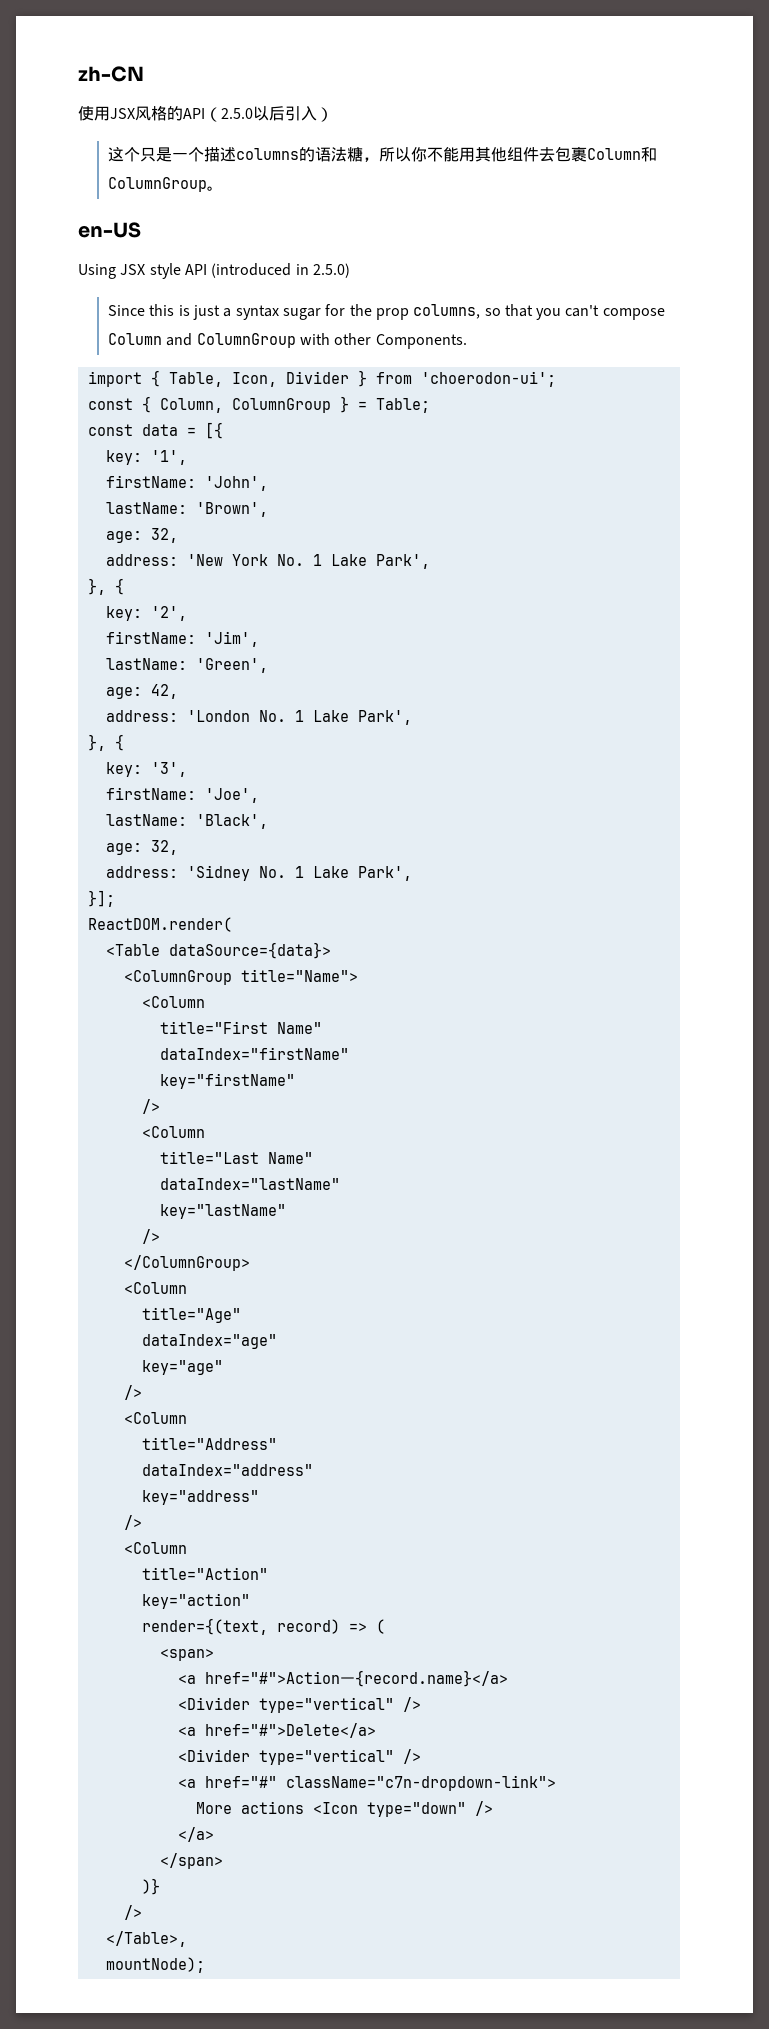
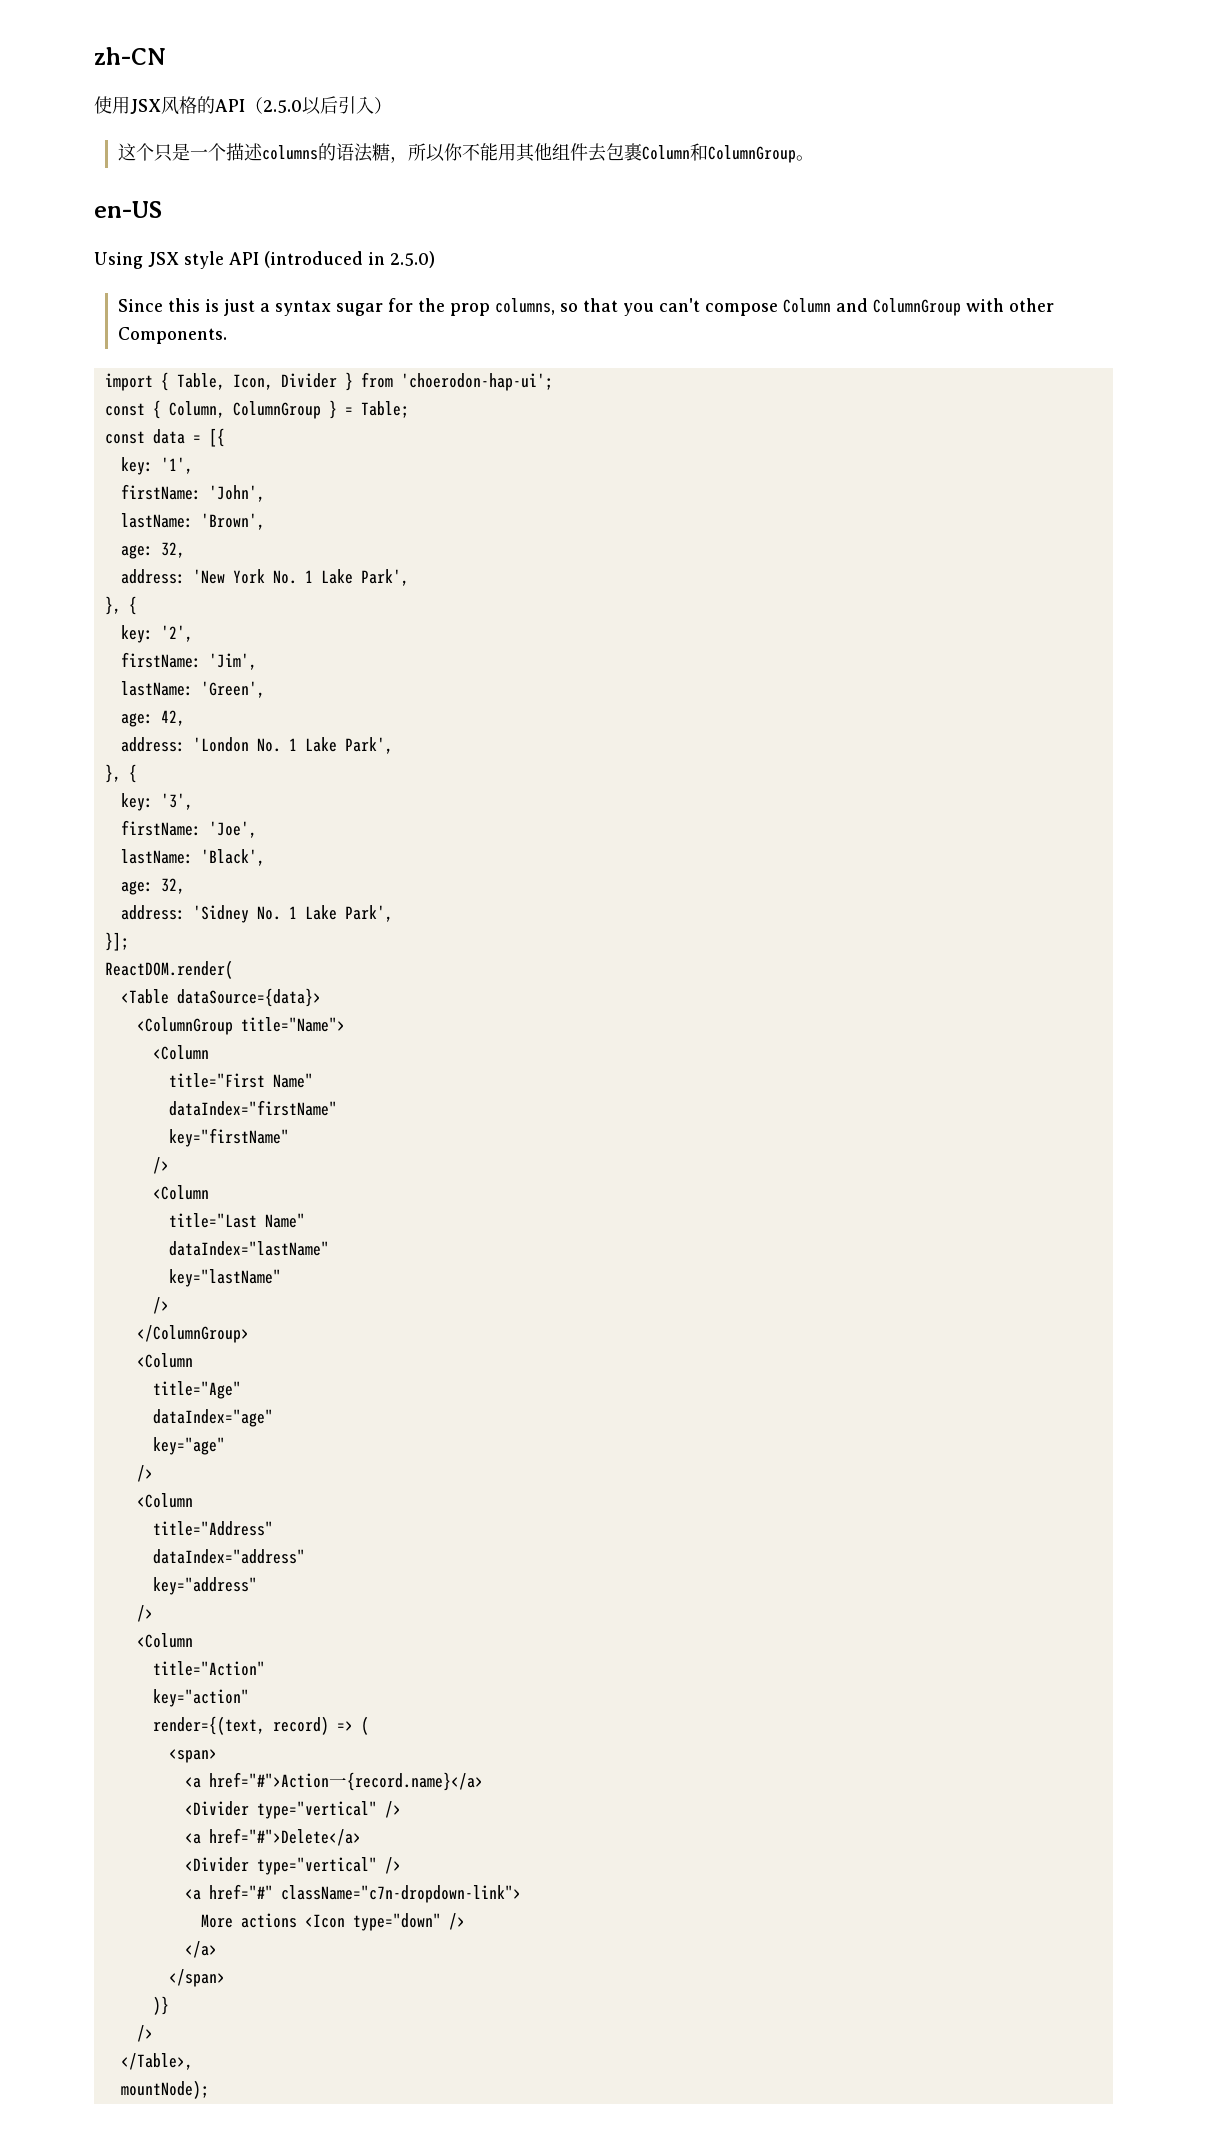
[420,371,556,387] 'choerodon-ui'; -> [400,373,553,391] 'choerodon-hap-ui';

